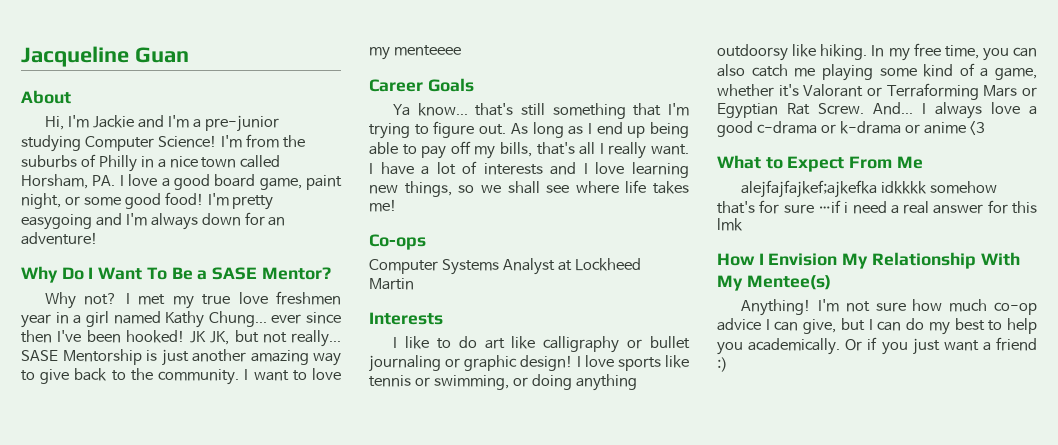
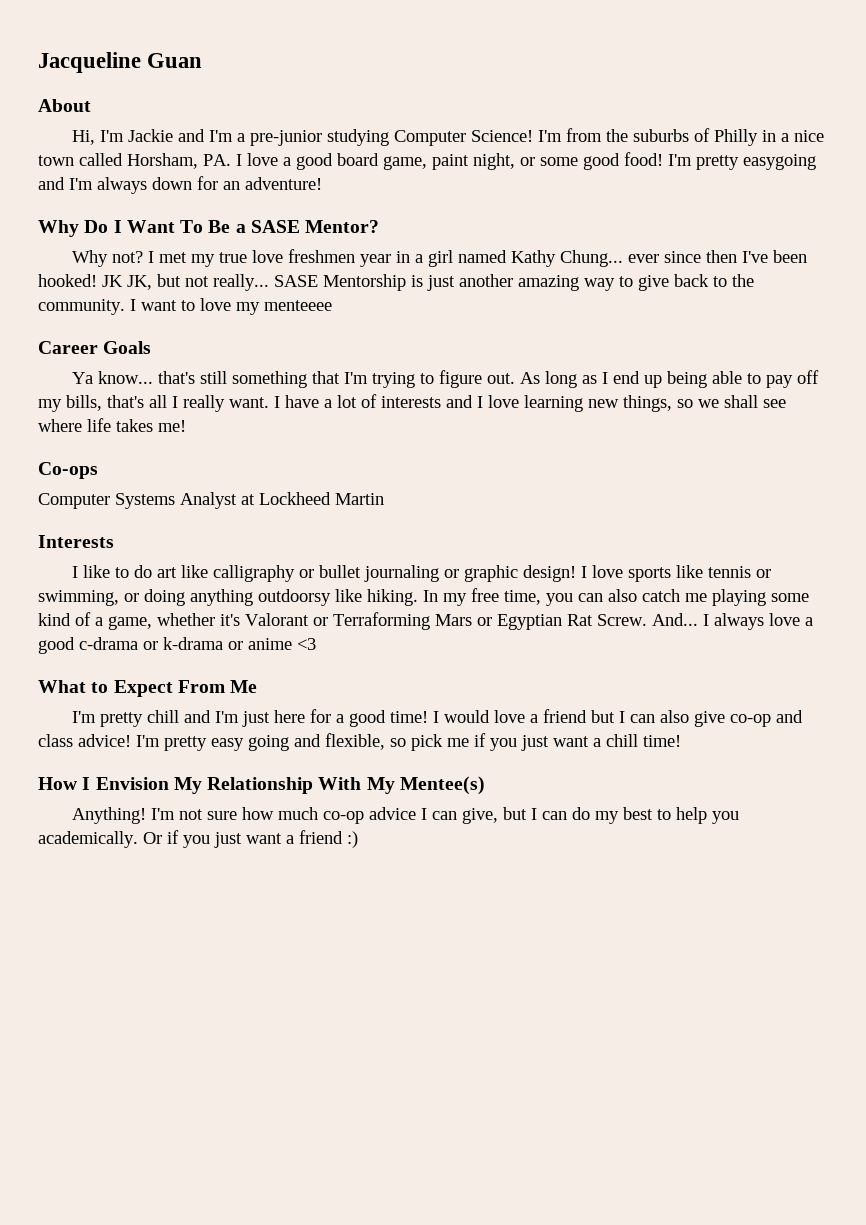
[741,180,997,198] [717,200,1037,214] [717,218,743,231] alejfajfajkef;ajkefka idkkkk somehow that's for sure …if i need a real answer for this lmk -> [72,709,804,727] [38,733,681,751] I'm pretty chill and I'm just here for a good time! I would love a friend but I can also give co-op and class advice! I'm pretty easy going and flexible, so pick me if you just want a chill time!

